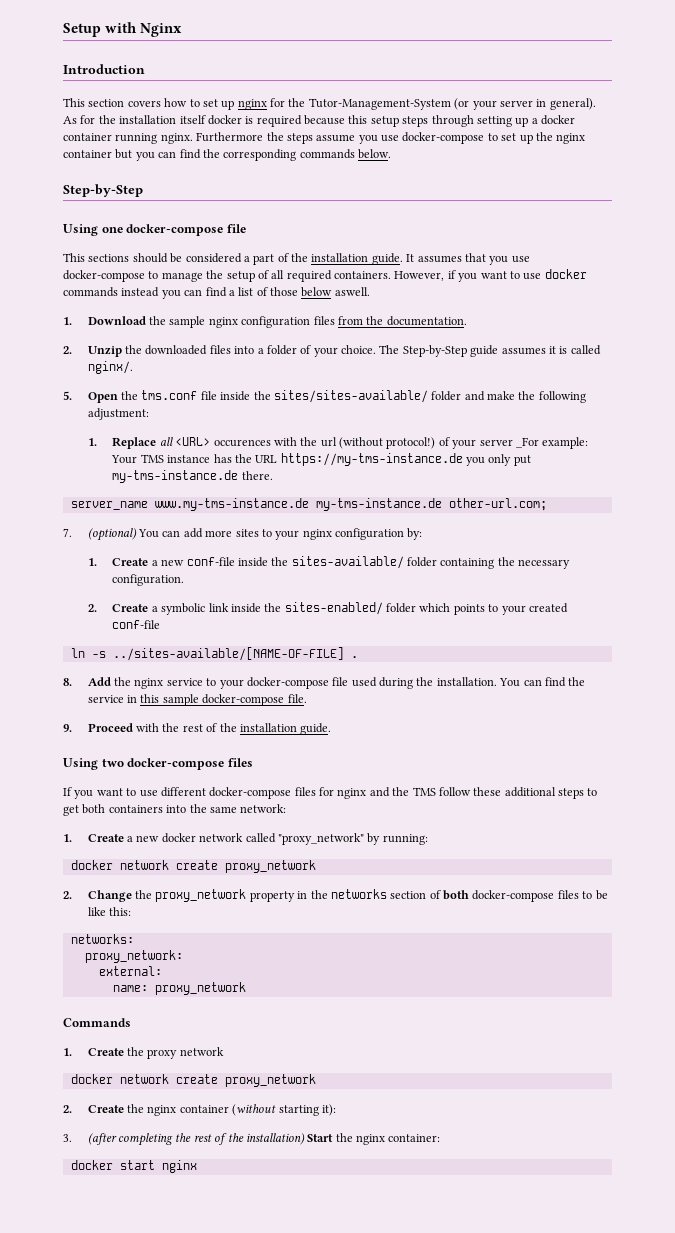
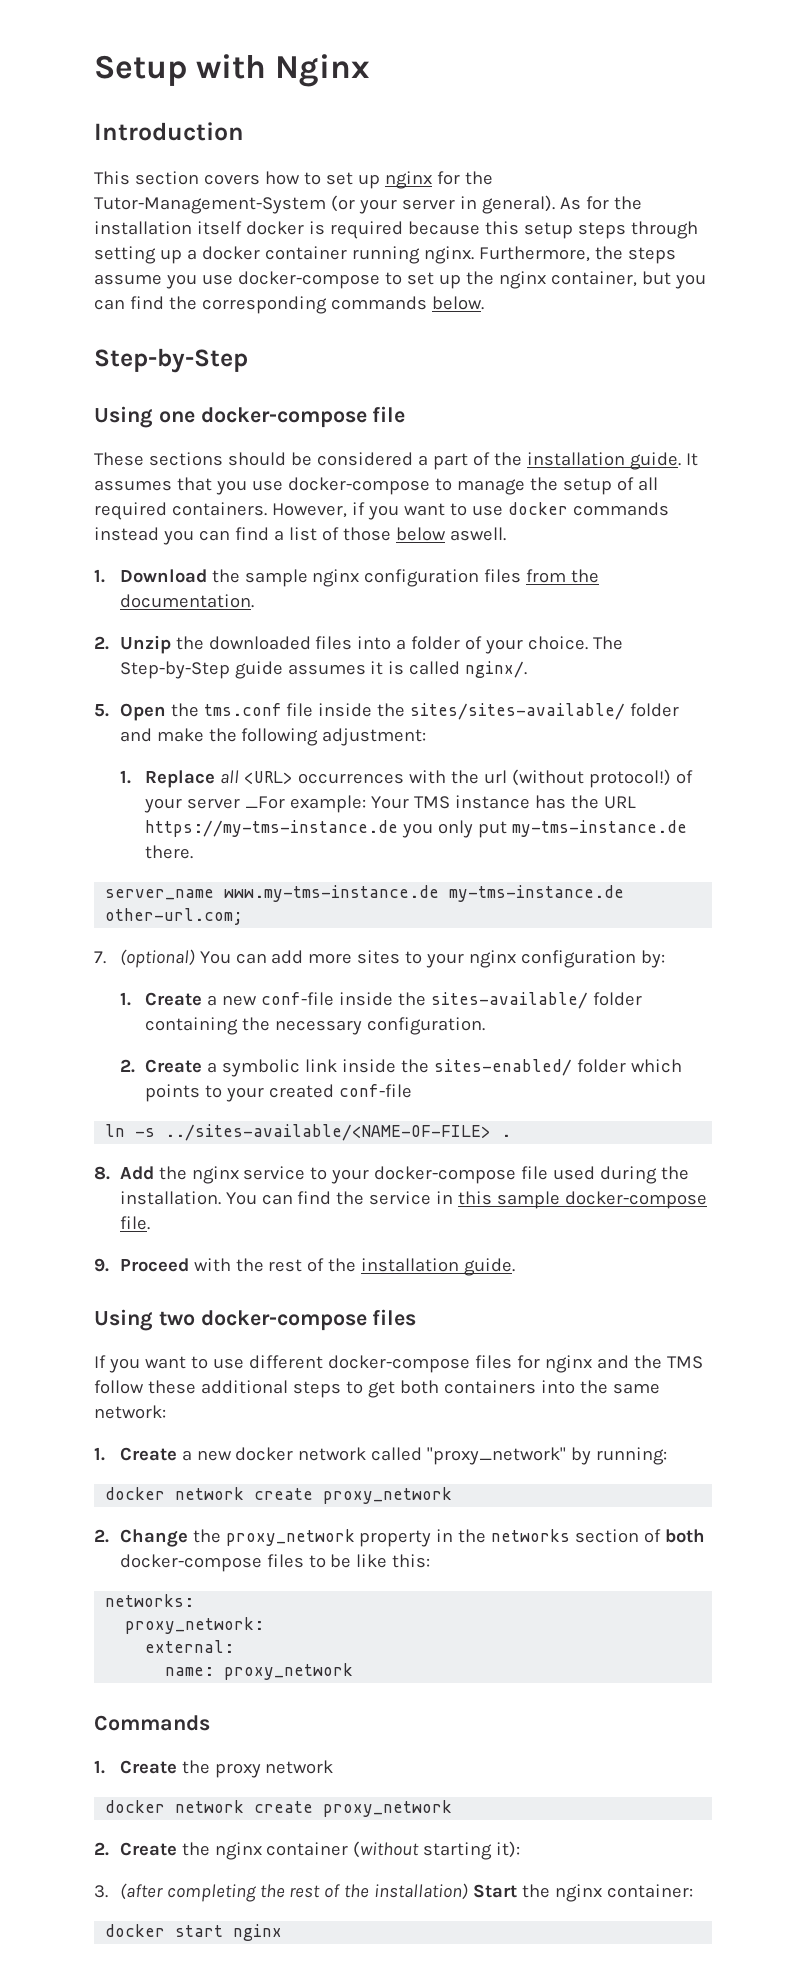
[196,132,264,142] Furthermore -> [478,246,590,262] Furthermore,
[63,150,112,158] container -> [550,271,637,287] container,
[63,253,85,262] This -> [94,452,144,466] These
[213,439,271,447] occurences -> [297,773,404,784] occurrences
[112,647,344,661] ../sites-available/[NAME-OF-FILE] -> [165,1124,492,1141] ../sites-available/<NAME-OF-FILE>

